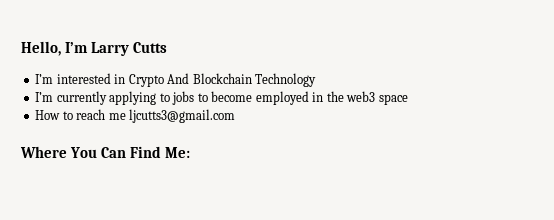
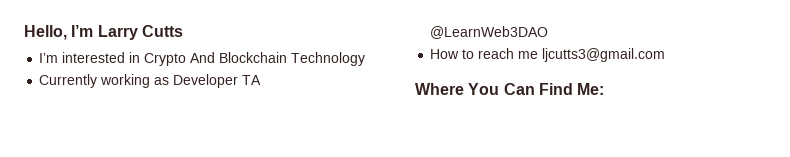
[35,91,408,105] I’m currently applying to jobs to become employed in the web3 space -> [39,74,262,88] [430,26,549,39] Currently working as Developer TA @LearnWeb3DAO

